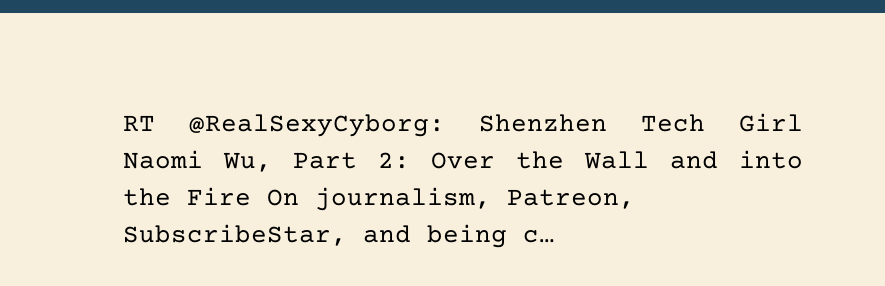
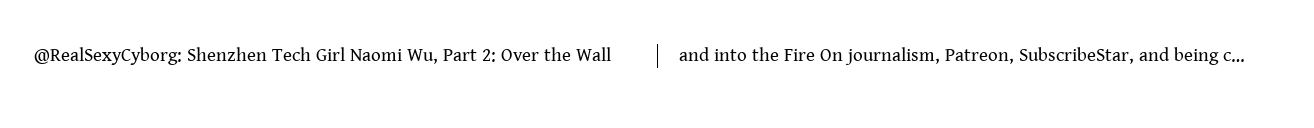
[123,115,155,131] RT -> (34, 56) none

